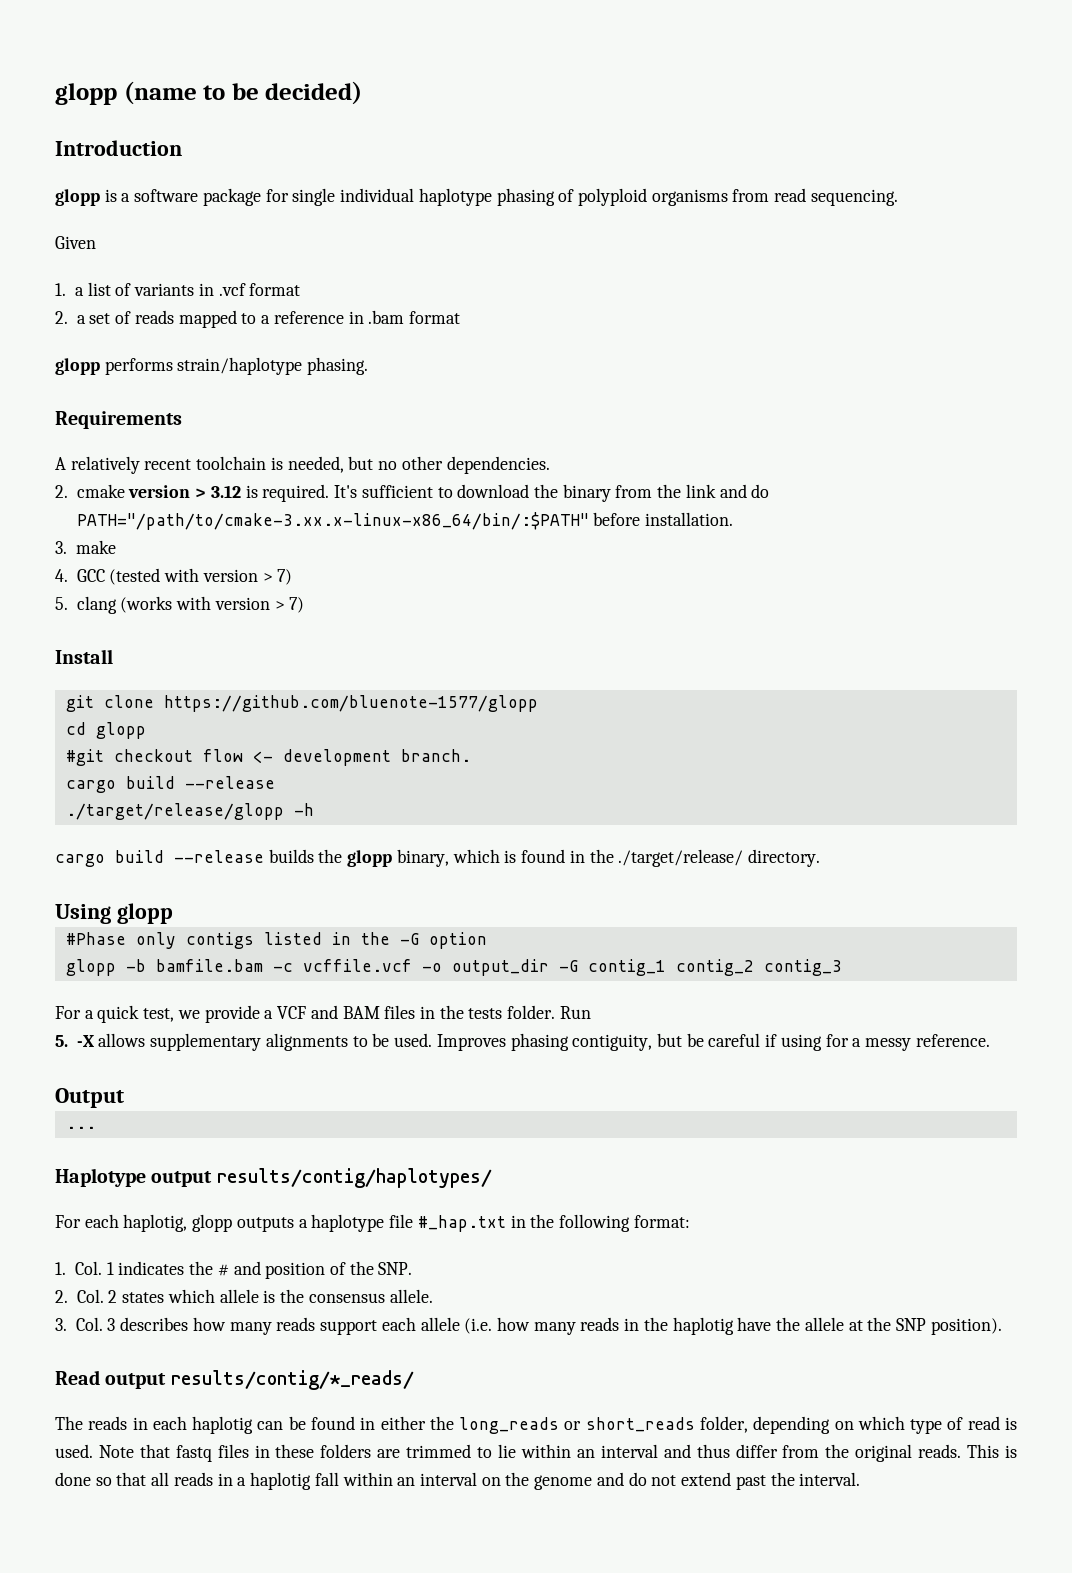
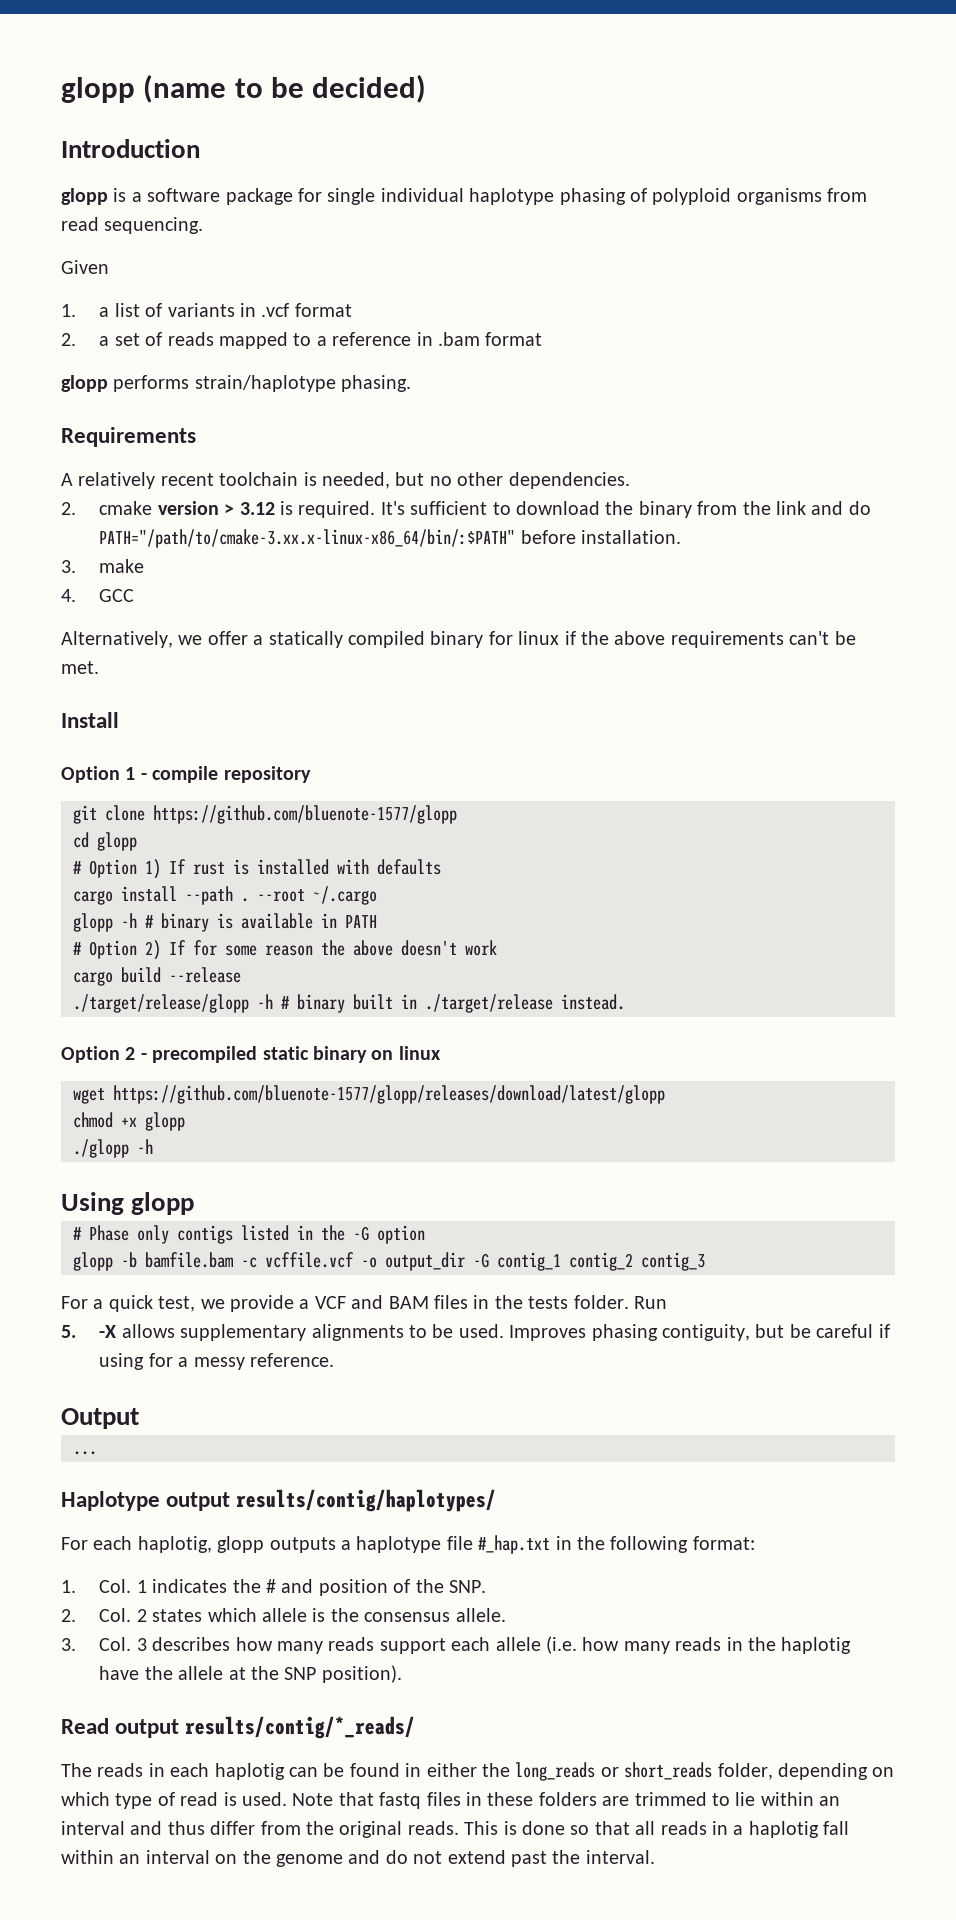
[109,568,293,585] [55,596,305,614] [55,649,113,664] (tested with version > 7) // 5. clang (works with version > 7) // Install -> [61,631,856,648] [61,661,99,674] [61,712,119,728] [61,766,311,783] // Alternatively, we offer a statically compiled binary for linux if the above requirements can't be met. // Install // Option 1 - compile repository
[65,749,471,766] #git checkout flow <- development branch. -> [73,859,441,879] [73,886,377,905] [73,913,377,932] [73,940,497,960] # Option 1) If rust is installed with defaults // cargo install --path . --root ~/.cargo // glopp -h # binary is available in PATH // # Option 2) If for some reason the above doesn't work
[55,849,820,867] // cargo build --release builds the glopp binary, which is found in the ./target/release/ directory. -> [281,994,625,1013] [61,1046,441,1063] [73,1085,665,1104] [73,1112,185,1131] [73,1139,153,1158] # binary built in ./target/release instead. // Option 2 - precompiled static binary on linux // wget https://github.com/bluenote-1577/glopp/releases/download/latest/glopp // chmod +x glopp // ./glopp -h
[65,932,126,945] #Phase -> [73,1225,129,1241] # Phase

